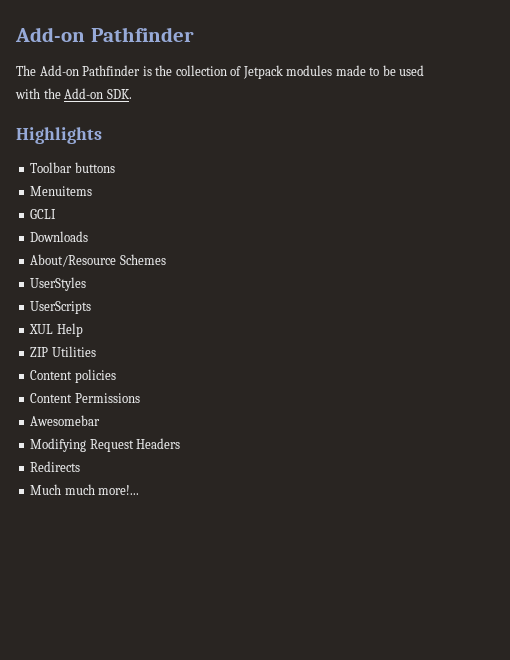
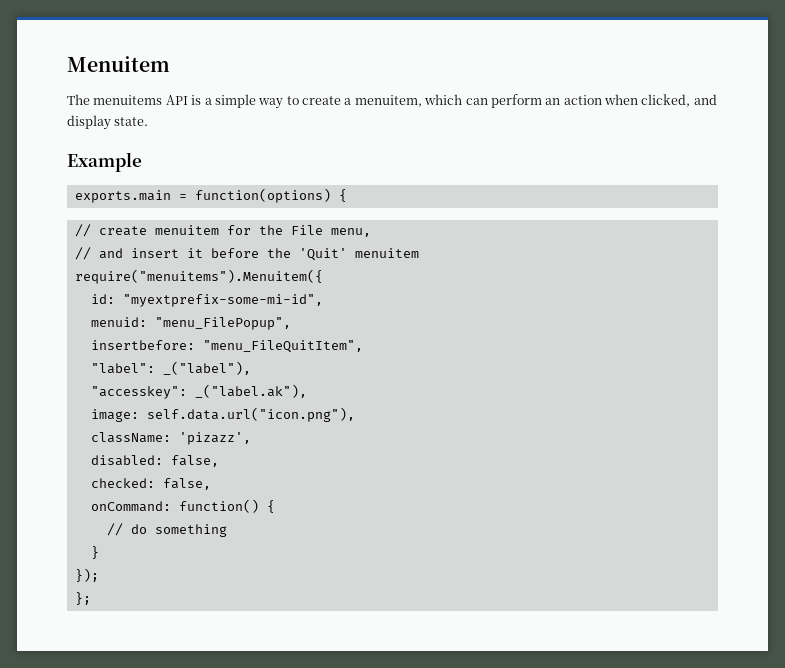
[15,27,194,42] Add-on Pathfinder -> [67,56,170,72] Menuitem
[39,65,425,79] [15,88,132,99] [16,127,102,144] [30,162,115,173] [30,186,93,196] [30,209,57,219] [30,231,89,242] [30,254,166,267] [30,277,87,291] [30,301,92,314] [29,323,83,337] [30,346,96,357] [30,369,116,383] [30,393,140,403] [30,415,101,426] [30,438,181,452] [30,461,81,472] [30,484,140,495] Add-on Pathfinder is the collection of Jetpack modules made to be used with the Add-on SDK. // Highlights // Toolbar buttons // Menuitems // GCLI // Downloads // About/Resource Schemes // UserStyles // UserScripts // XUL Help // ZIP Utilities // Content policies // Content Permissions // Awesomebar // Modifying Request Headers // Redirects // Much much more!... -> [93,94,717,109] [67,115,149,130] [67,152,142,172] [74,188,347,203] [74,224,371,237] [74,247,419,261] [74,269,323,284] [90,294,323,307] [90,317,291,330] [90,340,363,353] [90,361,251,375] [90,384,307,399] [90,407,355,422] [90,432,251,445] [90,455,219,467] [90,478,211,490] [90,499,275,513] [106,523,227,537] [90,546,99,559] [74,568,99,582] [74,592,91,605] menuitems API is a simple way to create a menuitem, which can perform an action when clicked, and display state. // Example // exports.main = function(options) { // // create menuitem for the File menu, // // and insert it before the 'Quit' menuitem // require("menuitems").Menuitem({ // id: "myextprefix-some-mi-id", // menuid: "menu_FilePopup", // insertbefore: "menu_FileQuitItem", // "label": _("label"), // "accesskey": _("label.ak"), // image: self.data.url("icon.png"), // className: 'pizazz', // disabled: false, // checked: false, // onCommand: function() { // // do something // } // }); // };

